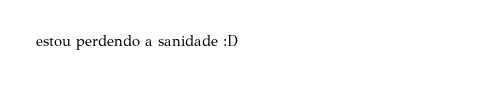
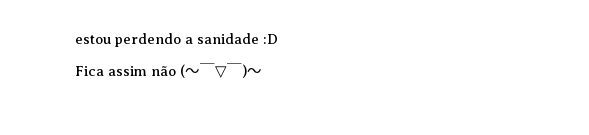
(238, 41) none -> [75,63,262,78] // Fica assim não (～￣▽￣)～

